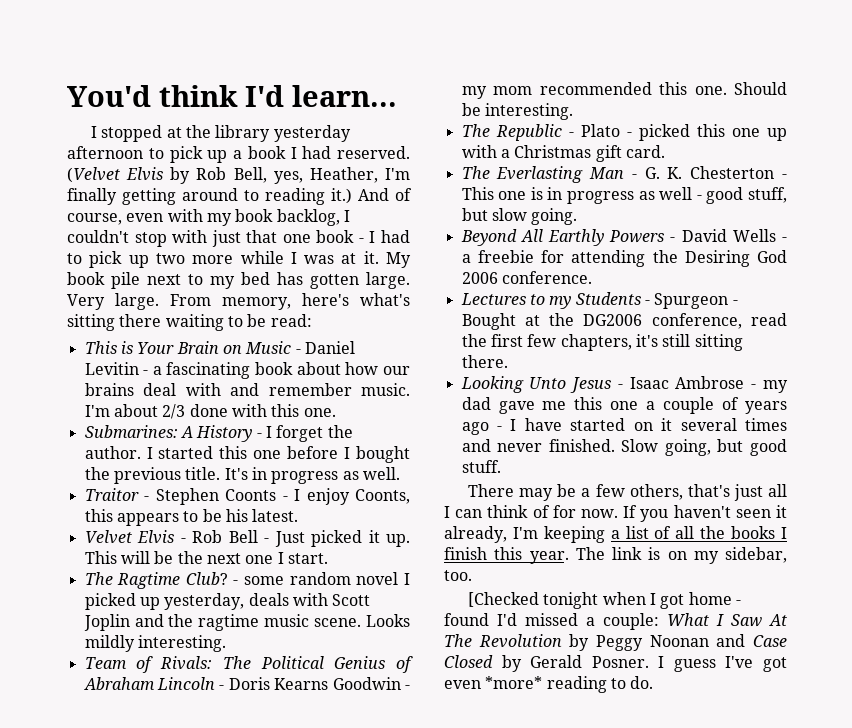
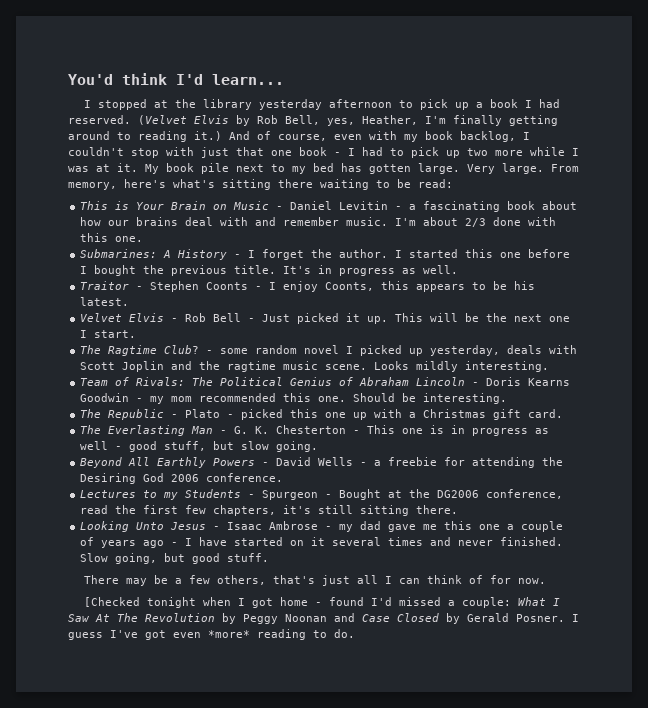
[623,505,787,522] [444,526,787,543] [444,547,787,564] [444,570,472,581] If you haven't seen it already, I'm keeping a list of all the books I finish this year. The link is on my sidebar, too. -> (546, 581) none

